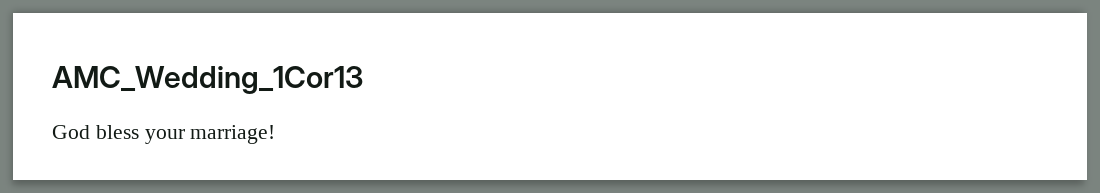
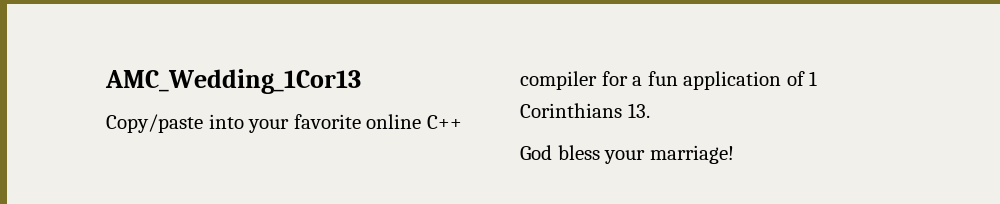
(363, 80) none -> [106,114,462,133] [520,71,818,90] [520,103,650,118] // Copy/paste into your favorite online C++ compiler for a fun application of 1 Corinthians 13.

